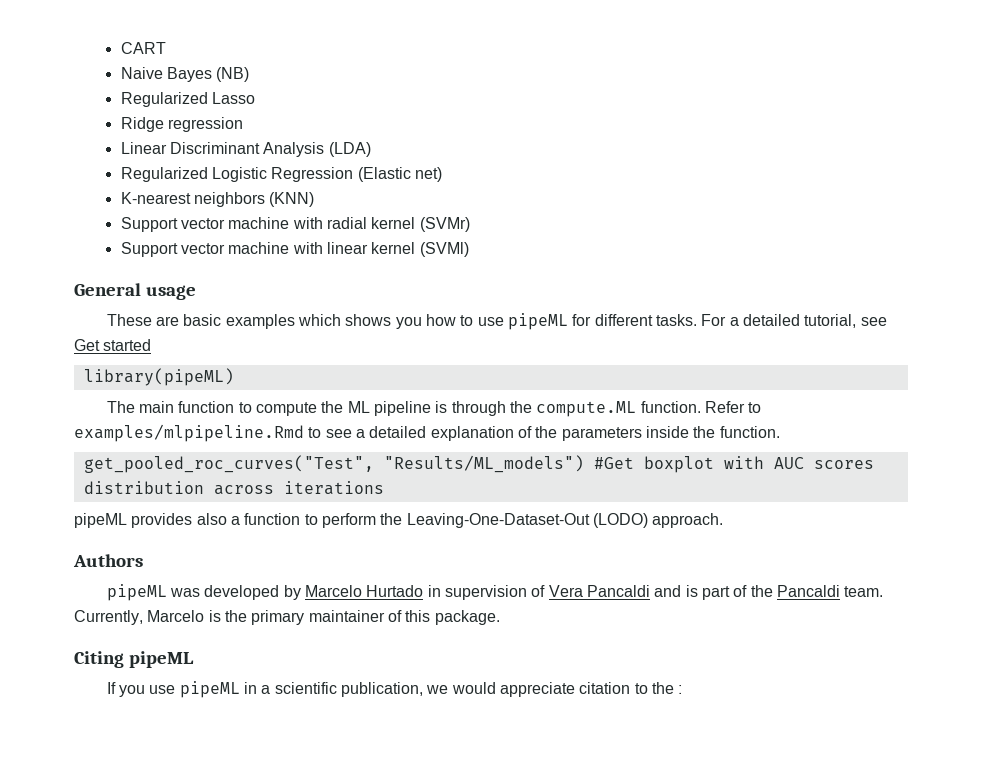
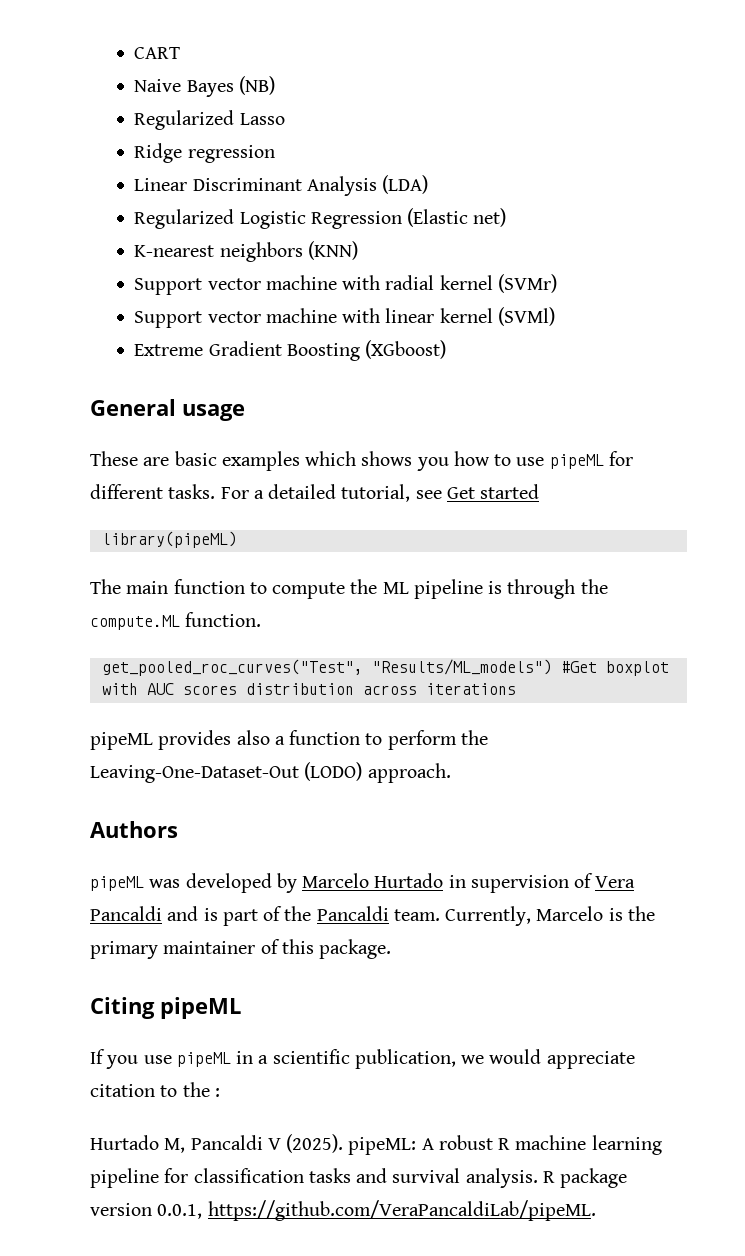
(469, 249) none -> [134,340,447,361] // Extreme Gradient Boosting (XGboost)
[704,401,762,413] [74,424,780,442] Refer to examples/mlpipeline.Rmd to see a detailed explanation of the parameters inside the function. -> (262, 619) none
(683, 689) none -> [90,1134,662,1155] [90,1168,628,1188] [90,1200,596,1221] // Hurtado M, Pancaldi V (2025). pipeML: A robust R machine learning pipeline for classification tasks and survival analysis. R package version 0.0.1, https://github.com/VeraPancaldiLab/pipeML.

